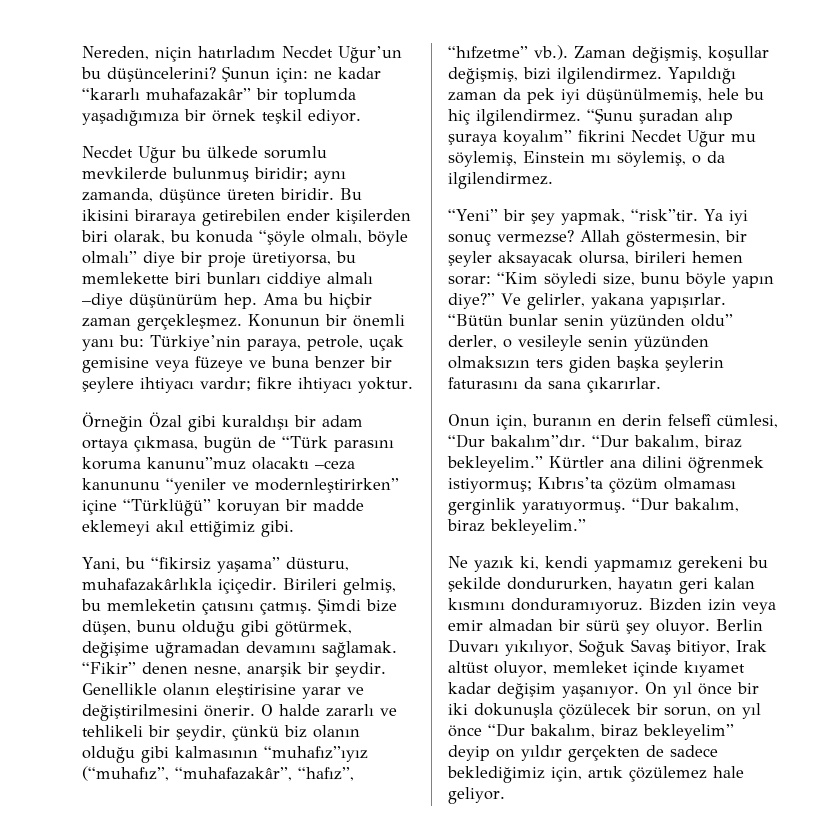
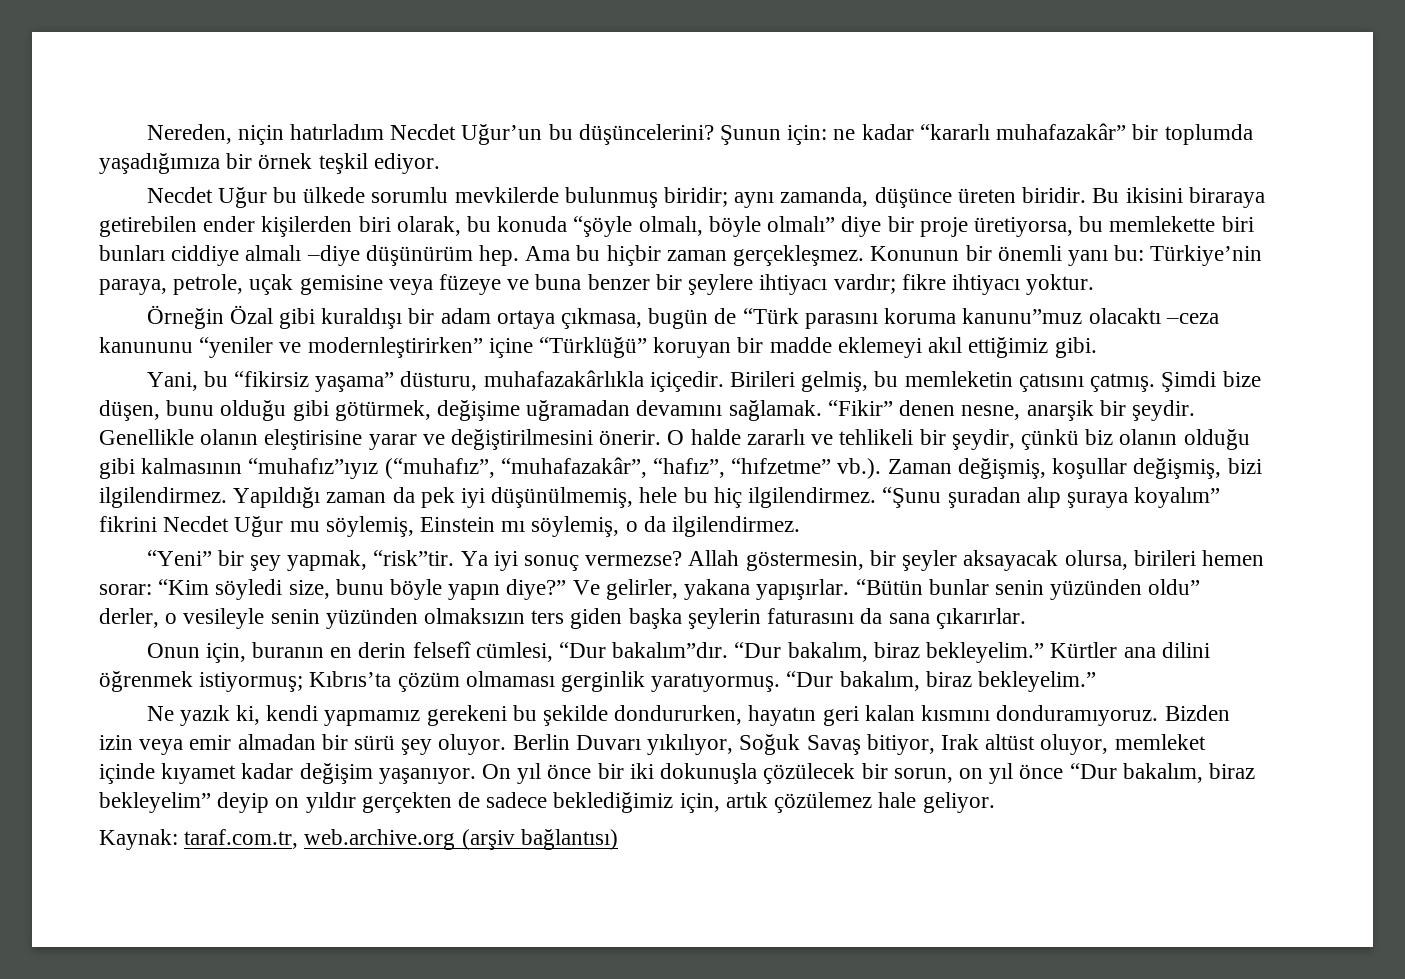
(505, 795) none -> [99,829,618,850] // Kaynak: taraf.com.tr, web.archive.org (arşiv bağlantısı)

